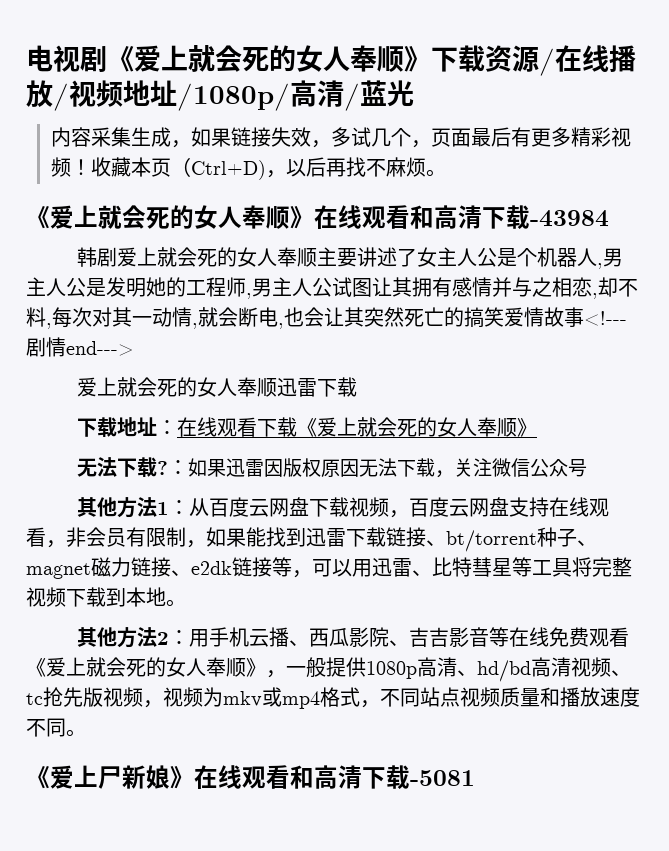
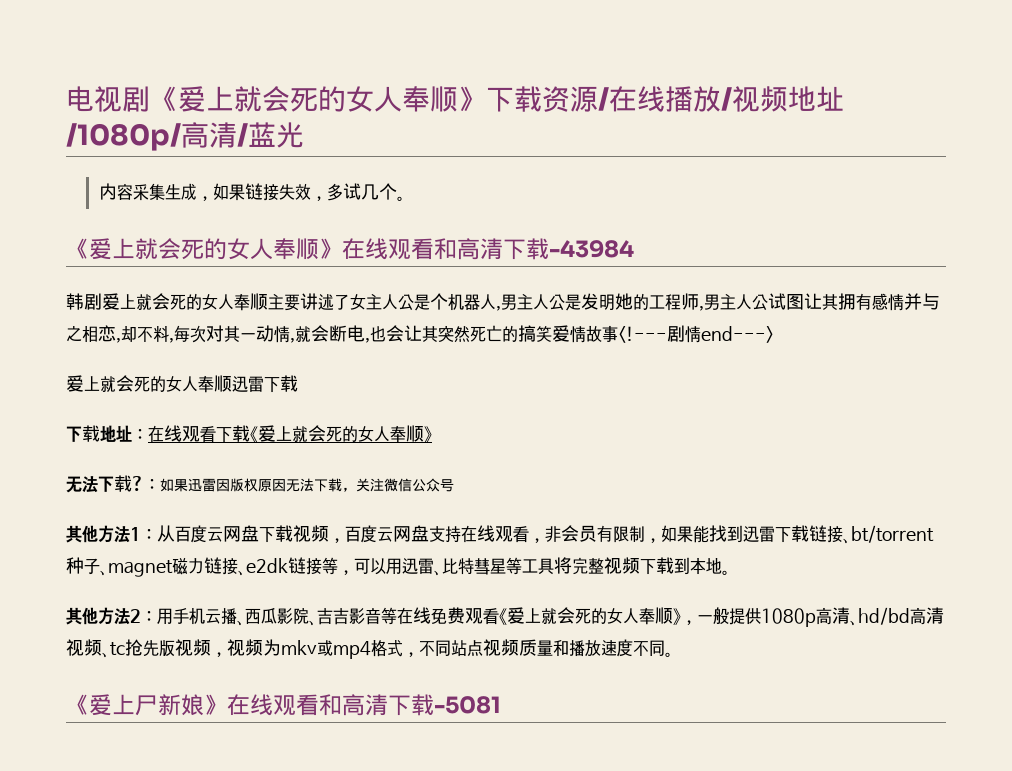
[411,127,632,148] [51,157,427,180] ，页面最后有更多精彩视频！收藏本页（Ctrl+D)，以后再找不麻烦 -> (398, 191) none

